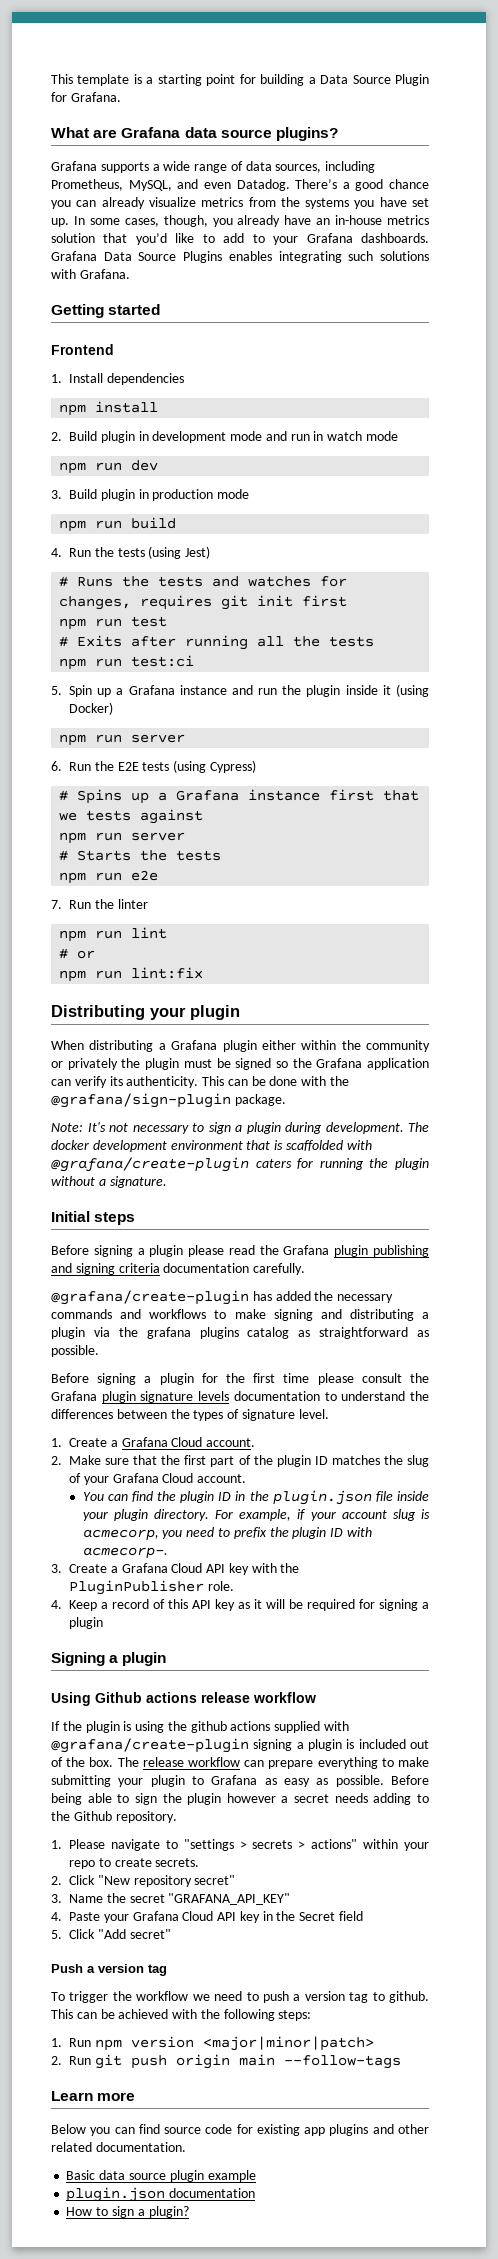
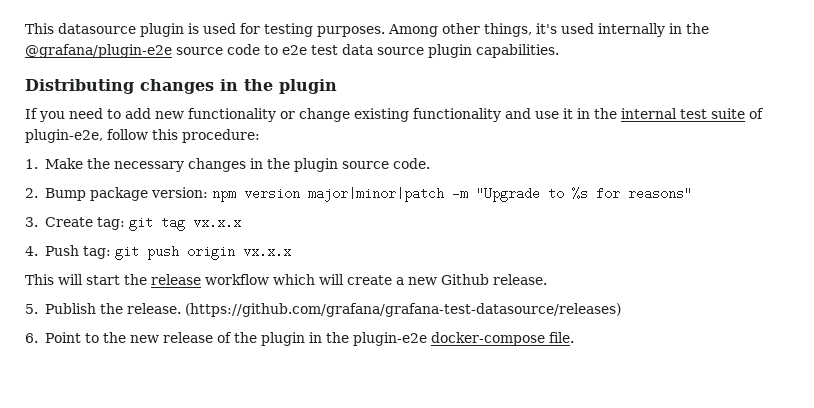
[51,74,429,86] [51,92,121,102] [51,127,338,141] [51,161,376,173] [51,179,429,191] [51,197,430,209] [51,215,429,227] [51,233,430,245] [51,251,429,263] [51,269,130,279] [51,304,161,318] [51,344,114,355] [51,373,184,385] [59,401,159,416] [51,431,399,443] [59,460,159,474] [51,489,250,501] [59,517,177,532] [51,546,211,559] [59,576,348,587] [59,595,348,610] [59,616,168,630] [59,635,375,650] [59,655,195,670] [51,684,430,697] [69,702,113,715] [59,734,186,746] [51,760,256,773] [59,789,420,804] [59,809,204,824] [59,832,186,844] [59,850,222,861] [59,870,159,884] [51,899,148,909] [59,927,168,942] [59,948,96,959] [59,967,204,982] [51,1005,240,1020] [51,1040,430,1052] [51,1058,429,1070] [51,1076,350,1088] [51,1093,286,1108] [51,1122,429,1134] [51,1140,372,1152] [51,1157,430,1172] [51,1176,167,1188] [51,1211,136,1225] [51,1245,429,1257] [51,1263,306,1275] [51,1290,394,1305] [51,1309,429,1321] [51,1327,429,1339] [51,1345,99,1357] [51,1373,429,1385] [51,1391,430,1403] [51,1409,329,1421] [51,1437,256,1447] [51,1455,429,1467] [69,1473,247,1485] [82,1490,429,1505] [82,1509,430,1521] [82,1527,372,1541] [82,1547,168,1559] [51,1563,300,1575] [69,1580,234,1595] [51,1599,429,1611] [69,1617,103,1629] [51,1652,167,1666] [51,1692,316,1706] [51,1721,350,1733] [51,1738,429,1753] [51,1757,429,1769] [51,1775,429,1787] [51,1793,429,1805] [51,1811,177,1823] [51,1839,430,1851] [69,1858,200,1869] [51,1875,236,1887] [51,1893,291,1905] [51,1911,364,1923] [51,1929,171,1939] [51,1964,167,1976] [51,1991,429,2003] [51,2009,312,2021] [51,2036,374,2051] [51,2054,401,2069] [51,2091,136,2101] [51,2124,429,2136] [51,2142,186,2152] [66,2170,256,2182] [66,2187,256,2202] [66,2206,189,2218] This template is a starting point for building a Data Source Plugin for Grafana. // What are Grafana data source plugins? // Grafana supports a wide range of data sources, including Prometheus, MySQL, and even Datadog. There’s a good chance you can already visualize metrics from the systems you have set up. In some cases, though, you already have an in-house metrics solution that you’d like to add to your Grafana dashboards. Grafana Data Source Plugins enables integrating such solutions with Grafana. // Getting started // Frontend // 1. Install dependencies // npm install // 2. Build plugin in development mode and run in watch mode // npm run dev // 3. Build plugin in production mode // npm run build // 4. Run the tests (using Jest) // # Runs the tests and watches for changes, requires git init first // npm run test // # Exits after running all the tests // npm run test:ci // 5. Spin up a Grafana instance and run the plugin inside it (using Docker) // npm run server // 6. Run the E2E tests (using Cypress) // # Spins up a Grafana instance first that we tests against // npm run server // # Starts the tests // npm run e2e // 7. Run the linter // npm run lint // # or // npm run lint:fix // Distributing your plugin // When distributing a Grafana plugin either within the community or privately the plugin must be signed so the Grafana application can verify its authenticity. This can be done with the @grafana/sign-plugin package. // Note: It's not necessary to sign a plugin during development. The docker development environment that is scaffolded with @grafana/create-plugin caters for running the plugin without a signature. // Initial steps // Before signing a plugin please read the Grafana plugin publishing and signing criteria documentation carefully. // @grafana/create-plugin has added the necessary commands and workflows to make signing and distributing a plugin via the grafana plugins catalog as straightforward as possible. // Before signing a plugin for the first time please consult the Grafana plugin signature levels documentation to understand the differences between the types of signature level. // 1. Create a Grafana Cloud account. // 2. Make sure that the first part of the plugin ID matches the slug of your Grafana Cloud account. // You can find the plugin ID in the plugin.json file inside your plugin directory. For example, if your account slug is acmecorp, you need to prefix the plugin ID with acmecorp-. // 3. Create a Grafana Cloud API key with the PluginPublisher role. // 4. Keep a record of this API key as it will be required for signing a plugin // Signing a plugin // Using Github actions release workflow // If the plugin is using the github actions supplied with @grafana/create-plugin signing a plugin is included out of the box. The release workflow can prepare everything to make submitting your plugin to Grafana as easy as possible. Before being able to sign the plugin however a secret needs adding to the Github repository. // 1. Please navigate to "settings > secrets > actions" within your repo to create secrets. // 2. Click "New repository secret" // 3. Name the secret "GRAFANA_API_KEY" // 4. Paste your Grafana Cloud API key in the Secret field // 5. Click "Add secret" // Push a version tag // To trigger the workflow we need to push a version tag to github. This can be achieved with the following steps: // 1. Run npm version <major|minor|patch> // 2. Run git push origin main --follow-tags // Learn more // Below you can find source code for existing app plugins and other related documentation. // Basic data source plugin example // plugin.json documentation // How to sign a plugin? -> [25,23,709,37] [25,44,559,58] [25,79,337,94] [25,108,764,122] [25,129,260,143] [25,158,431,172] [25,187,693,202] [25,216,242,231] [25,245,292,260] [25,274,547,285] [25,303,622,317] [25,332,575,346] This datasource plugin is used for testing purposes. Among other things, it's used internally in the @grafana/plugin-e2e source code to e2e test data source plugin capabilities. // Distributing changes in the plugin // If you need to add new functionality or change existing functionality and use it in the internal test suite of plugin-e2e, follow this procedure: // 1. Make the necessary changes in the plugin source code. // 2. Bump package version: npm version major|minor|patch -m "Upgrade to %s for reasons" // 3. Create tag: git tag vx.x.x // 4. Push tag: git push origin vx.x.x // This will start the release workflow which will create a new Github release. // 5. Publish the release. (https://github.com/grafana/grafana-test-datasource/releases) // 6. Point to the new release of the plugin in the plugin-e2e docker-compose file.

